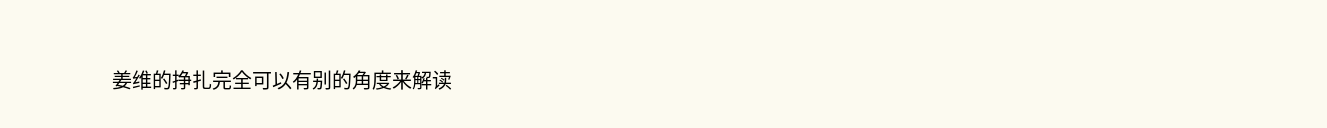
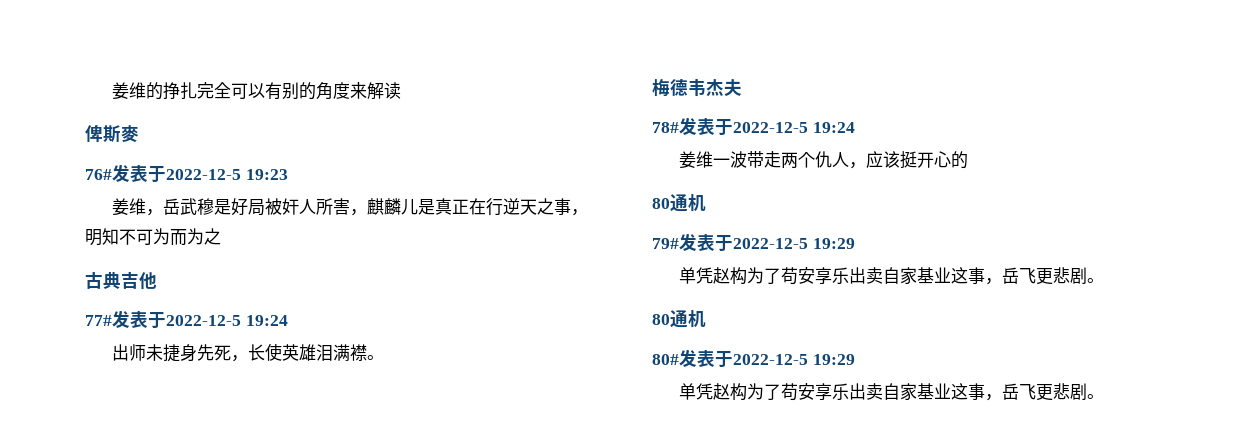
(452, 80) none -> [85,125,139,143] [85,164,288,182] [112,198,589,216] [85,228,221,246] [85,271,157,290] [85,310,288,328] [112,343,385,362] [652,78,742,97] [652,117,855,135] [679,151,969,169] [652,194,706,212] [652,233,855,251] [679,267,1105,285] [652,310,706,328] [652,349,855,367] [679,383,1105,401] // 俾斯麥 // 76#发表于2022-12-5 19:23 // 姜维，岳武穆是好局被奸人所害，麒麟儿是真正在行逆天之事，明知不可为而为之 // 古典吉他 // 77#发表于2022-12-5 19:24 // 出师未捷身先死，长使英雄泪满襟。 // 梅德韦杰夫 // 78#发表于2022-12-5 19:24 // 姜维一波带走两个仇人，应该挺开心的 // 80通机 // 79#发表于2022-12-5 19:29 // 单凭赵构为了苟安享乐出卖自家基业这事，岳飞更悲剧。 // 80通机 // 80#发表于2022-12-5 19:29 // 单凭赵构为了苟安享乐出卖自家基业这事，岳飞更悲剧。

